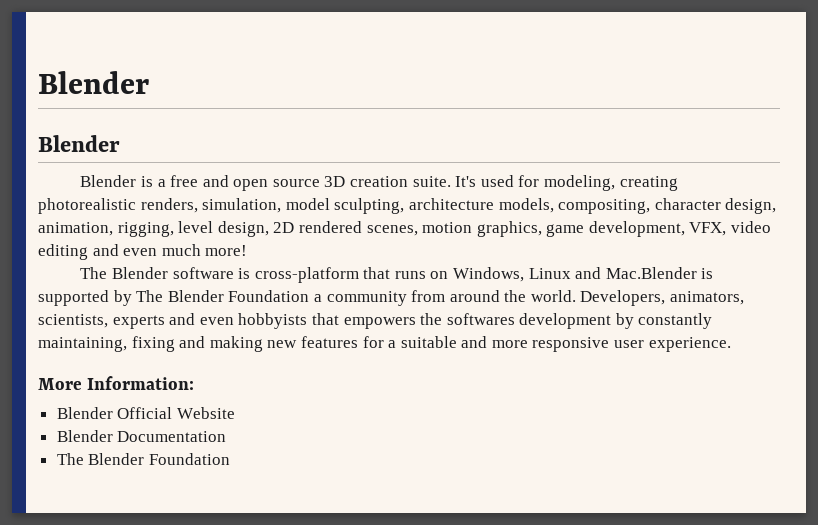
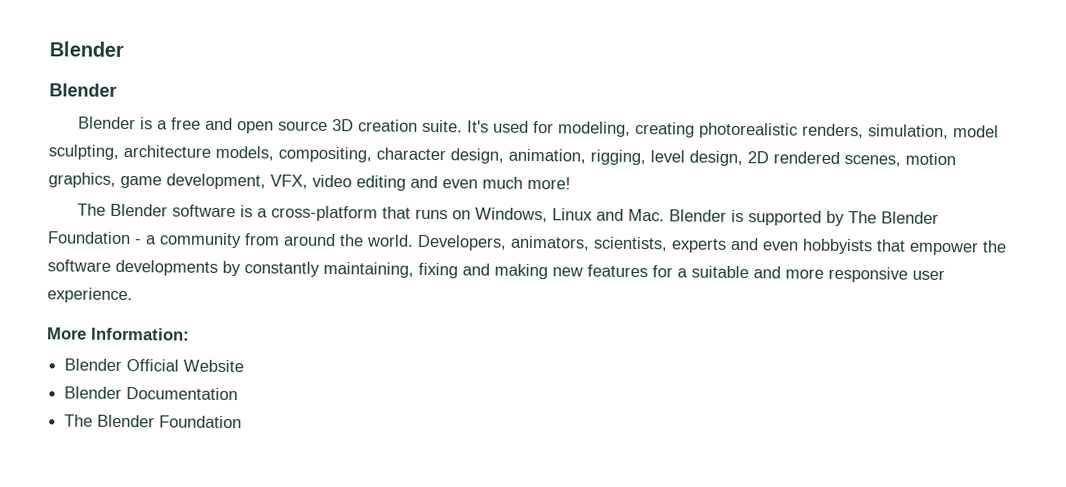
(251, 273) none -> [256,208,268,218] a
[605,267,697,279] Mac.Blender -> [627,208,727,222] Mac. Blender
(310, 296) none -> [134,239,142,245] -
[343,313,612,329] empowers the softwares development -> [909,240,1007,256] [47,259,218,276] empower the software developments

